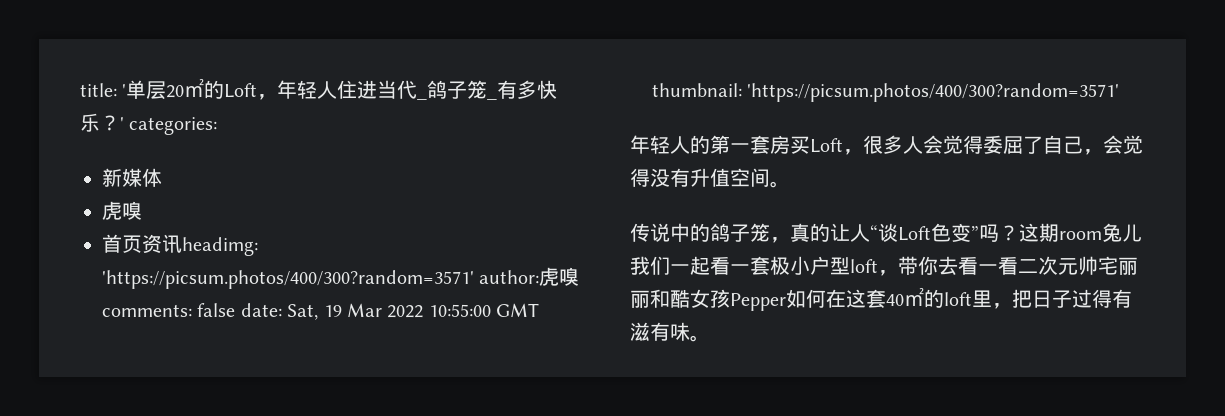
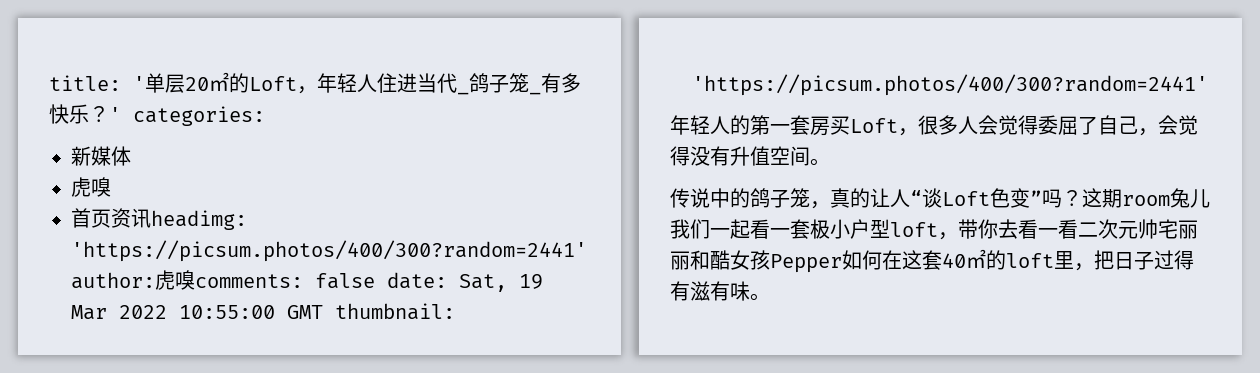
[102,270,474,289] 'https://picsum.photos/400/300?random=3571' -> [71,240,587,262] 'https://picsum.photos/400/300?random=2441'
[747,83,1120,102] 'https://picsum.photos/400/300?random=3571' -> [692,74,1208,96] 'https://picsum.photos/400/300?random=2441'

